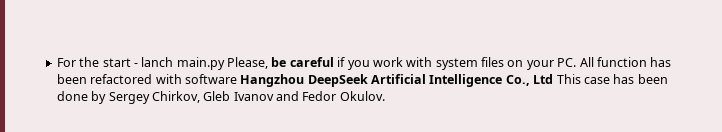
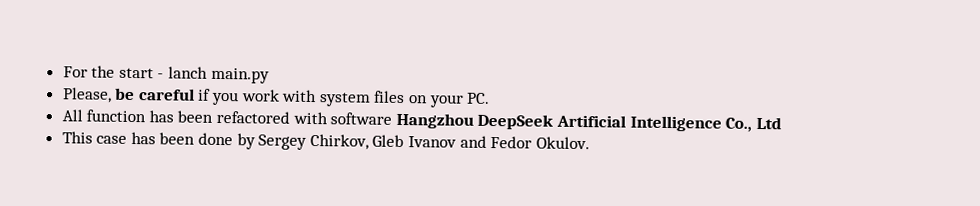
(225, 63) none -> (270, 75) //
(577, 62) none -> (491, 98) //
(554, 79) none -> (782, 123) //

